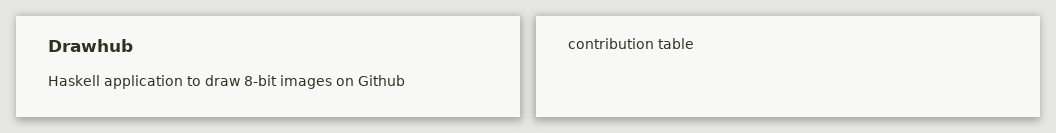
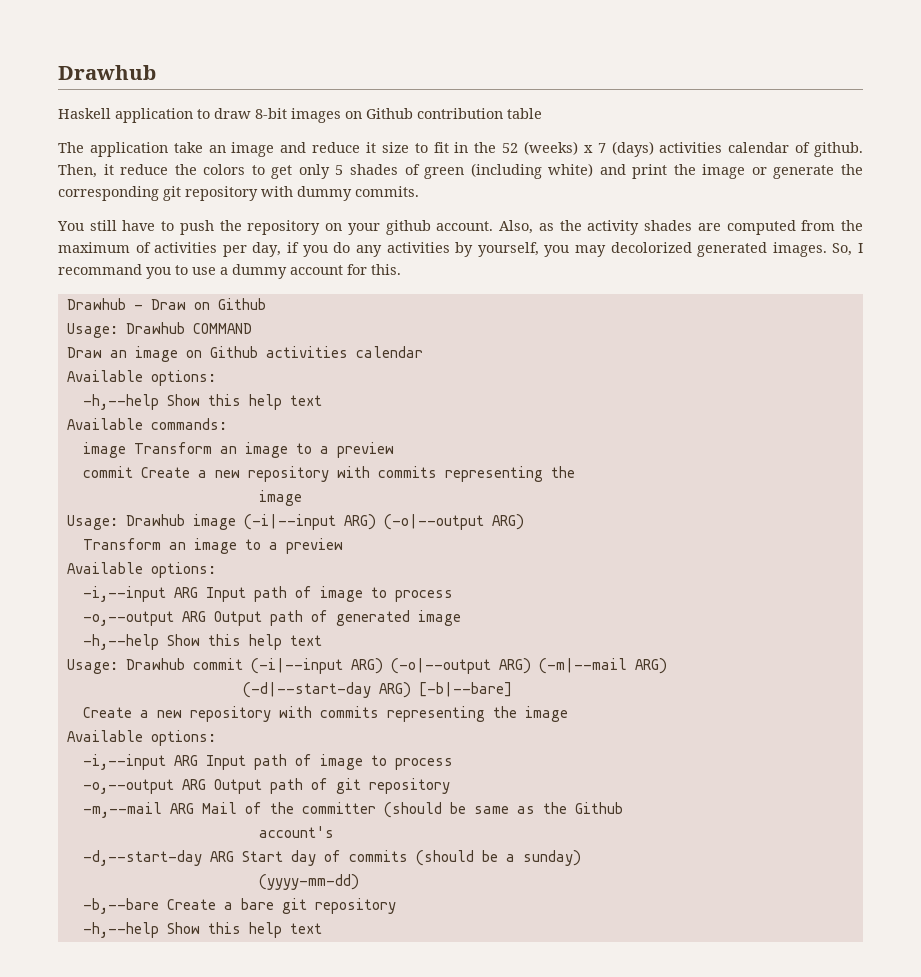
(694, 43) none -> [58,141,863,157] [58,163,863,179] [58,186,419,201] [57,220,863,235] [58,242,863,257] [58,264,401,279] [66,298,266,310] [66,322,252,338] [66,346,423,362] [66,370,216,386] [82,394,322,410] [66,418,227,430] [82,442,394,458] [82,466,575,482] [258,490,302,506] [66,514,524,530] [82,538,343,554] [66,562,216,578] [82,586,453,602] [82,610,461,626] [82,634,322,650] [66,658,667,674] [242,682,512,698] [82,706,568,722] [66,730,216,746] [82,754,453,770] [82,778,450,794] [82,802,623,818] [258,826,334,838] [82,850,581,866] [258,874,359,890] [82,898,396,914] [82,922,322,938] // The application take an image and reduce it size to fit in the 52 (weeks) x 7 (days) activities calendar of github. Then, it reduce the colors to get only 5 shades of green (including white) and print the image or generate the corresponding git repository with dummy commits. // You still have to push the repository on your github account. Also, as the activity shades are computed from the maximum of activities per day, if you do any activities by yourself, you may decolorized generated images. So, I recommand you to use a dummy account for this. // Drawhub - Draw on Github // Usage: Drawhub COMMAND // Draw an image on Github activities calendar // Available options: // -h,--help Show this help text // Available commands: // image Transform an image to a preview // commit Create a new repository with commits representing the // image // Usage: Drawhub image (-i|--input ARG) (-o|--output ARG) // Transform an image to a preview // Available options: // -i,--input ARG Input path of image to process // -o,--output ARG Output path of generated image // -h,--help Show this help text // Usage: Drawhub commit (-i|--input ARG) (-o|--output ARG) (-m|--mail ARG) // (-d|--start-day ARG) [-b|--bare] // Create a new repository with commits representing the image // Available options: // -i,--input ARG Input path of image to process // -o,--output ARG Output path of git repository // -m,--mail ARG Mail of the committer (should be same as the Github // account's // -d,--start-day ARG Start day of commits (should be a sunday) // (yyyy-mm-dd) // -b,--bare Create a bare git repository // -h,--help Show this help text

